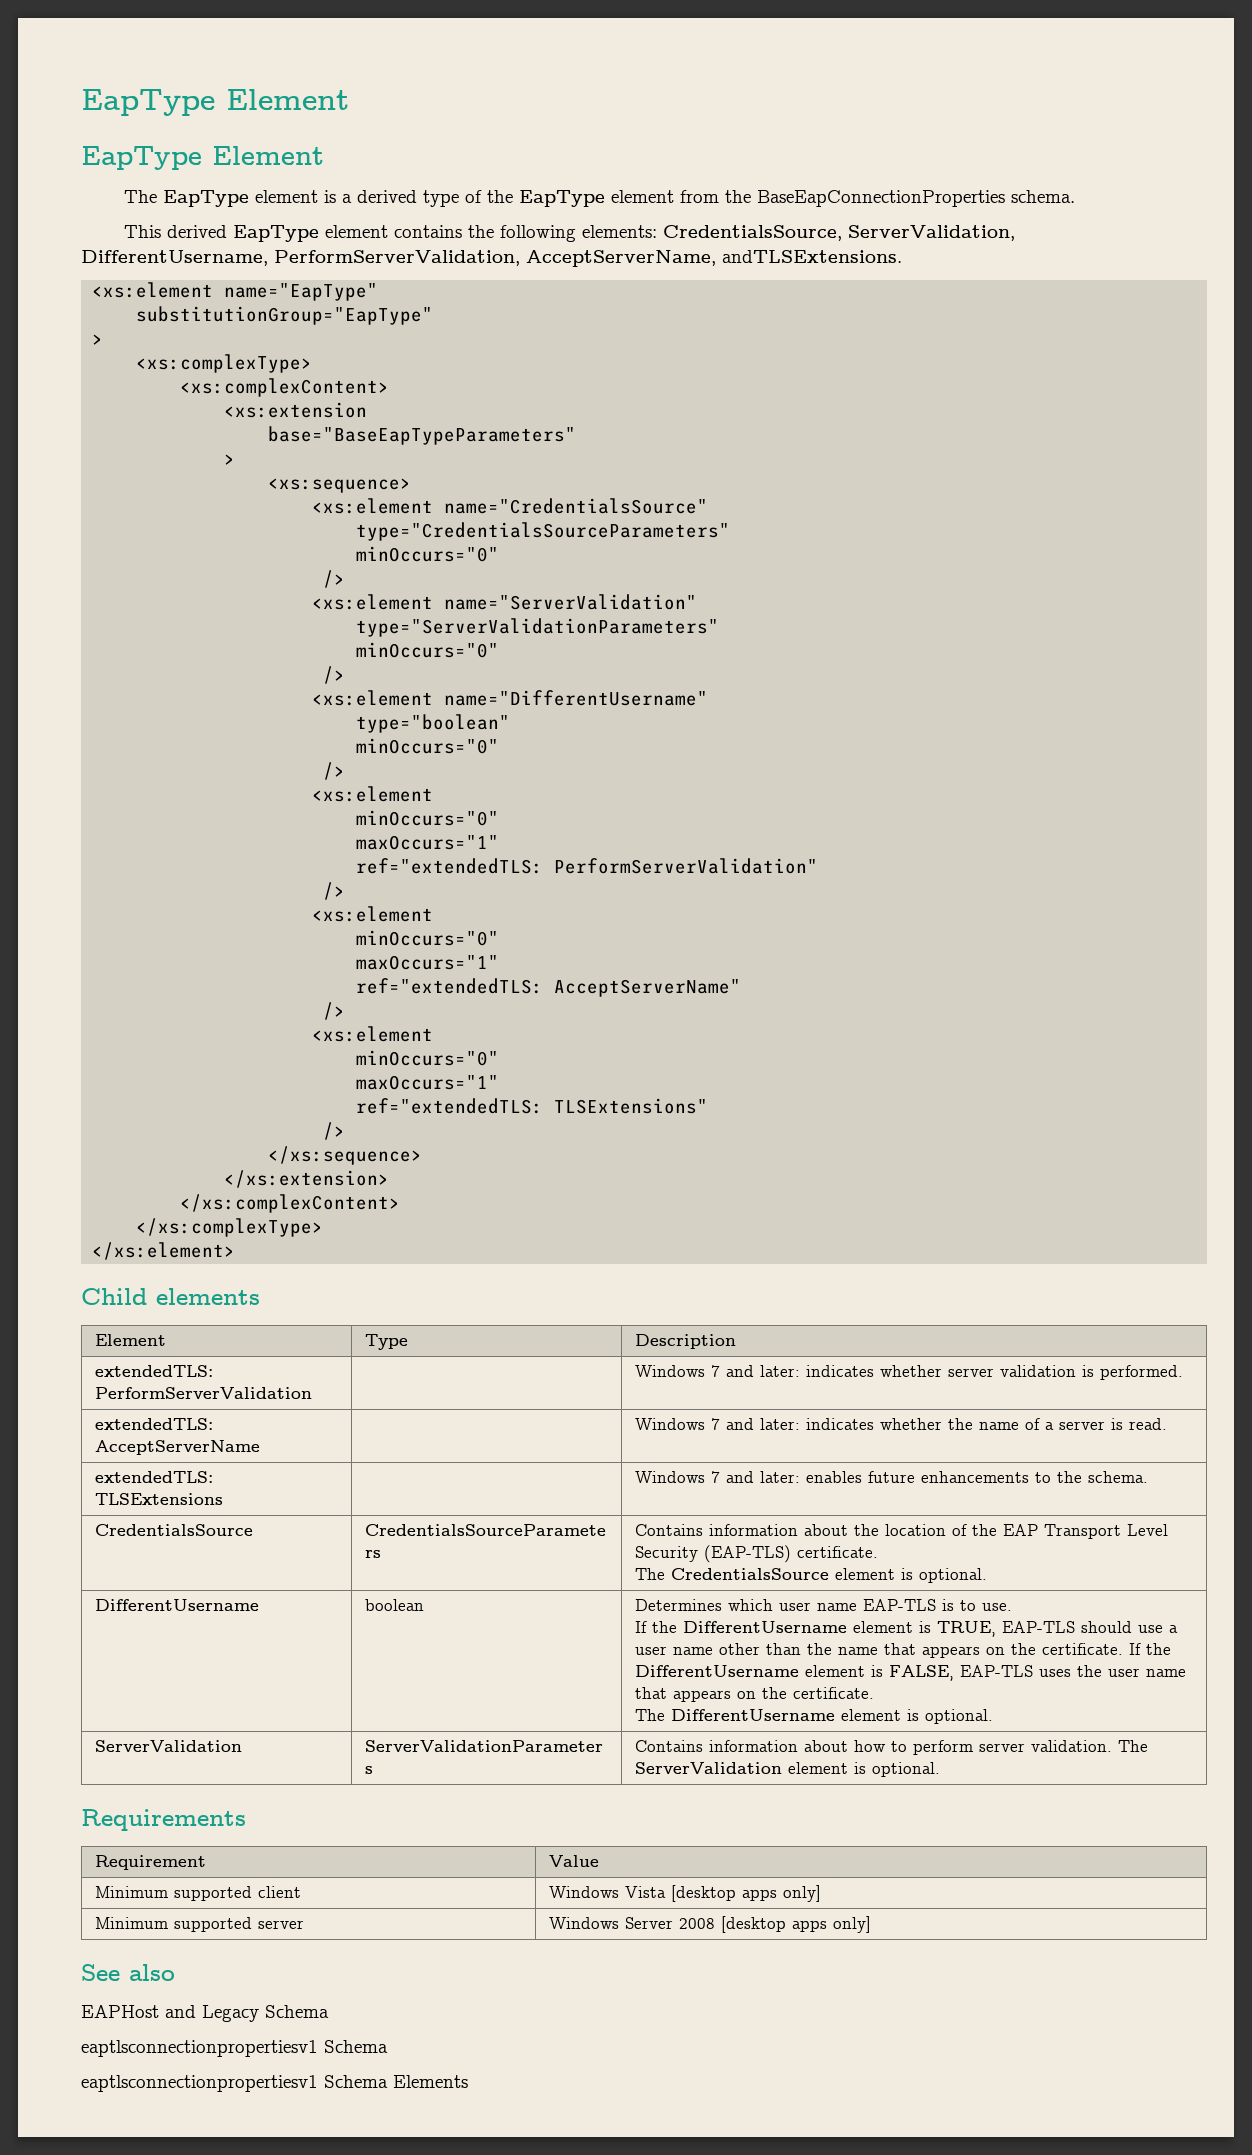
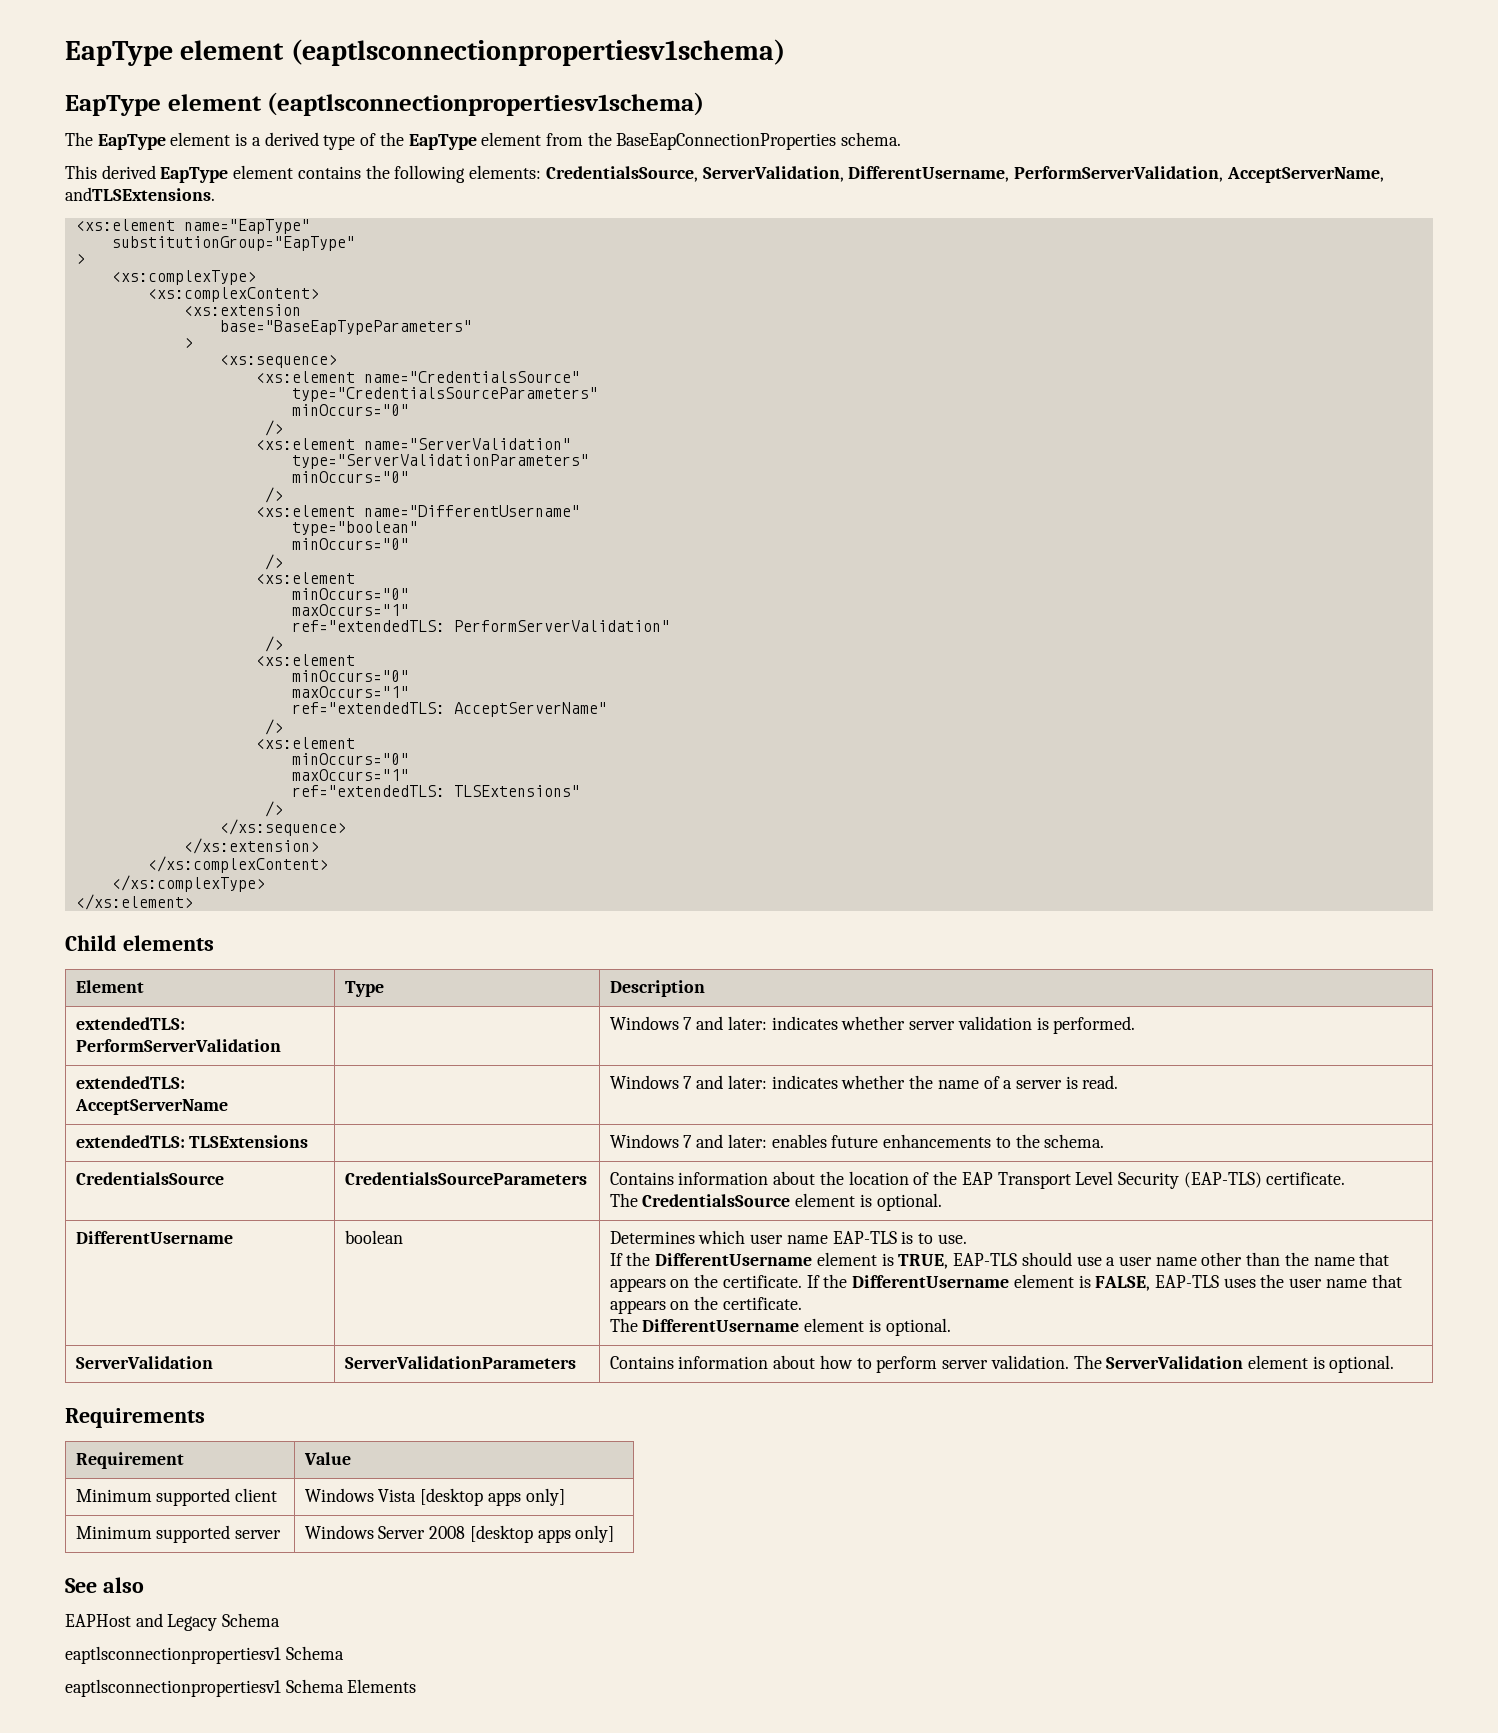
[81,89,349,116] [81,146,324,170] EapType Element // EapType Element -> [65,39,785,66] [65,92,705,116] EapType element (eaptlsconnectionpropertiesv1schema) // EapType element (eaptlsconnectionpropertiesv1schema)

